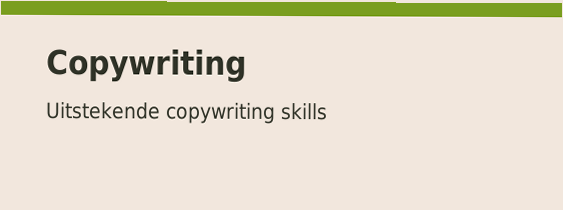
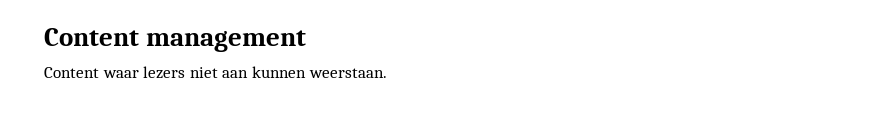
[46,47,247,83] [45,101,328,124] Copywriting // Uitstekende copywriting skills -> [44,28,307,52] [44,66,387,79] Content management // Content waar lezers niet aan kunnen weerstaan.

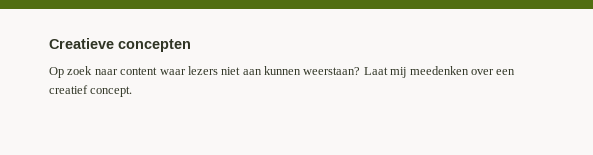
[44,28,307,52] [44,67,99,78] Content management // Content -> [49,38,191,52] [49,66,158,78] Creatieve concepten // Op zoek naar content
[308,68,387,78] weerstaan. -> [303,66,516,78] [49,85,133,97] weerstaan? Laat mij meedenken over een creatief concept.

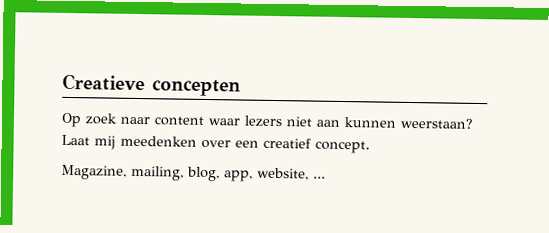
(133, 91) none -> [61,164,326,182] // Magazine, mailing, blog, app, website, ...

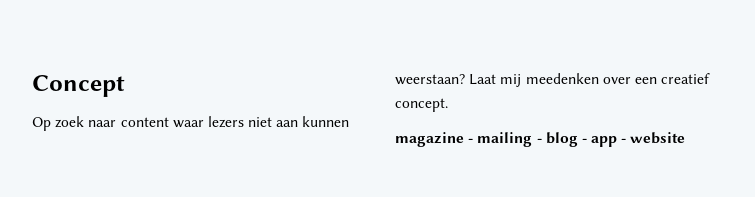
[62,73,241,97] Creatieve concepten -> [32,75,125,97] Concept
[61,164,326,182] Magazine, mailing, blog, app, website, ... -> [395,132,686,147] magazine - mailing - blog - app - website

